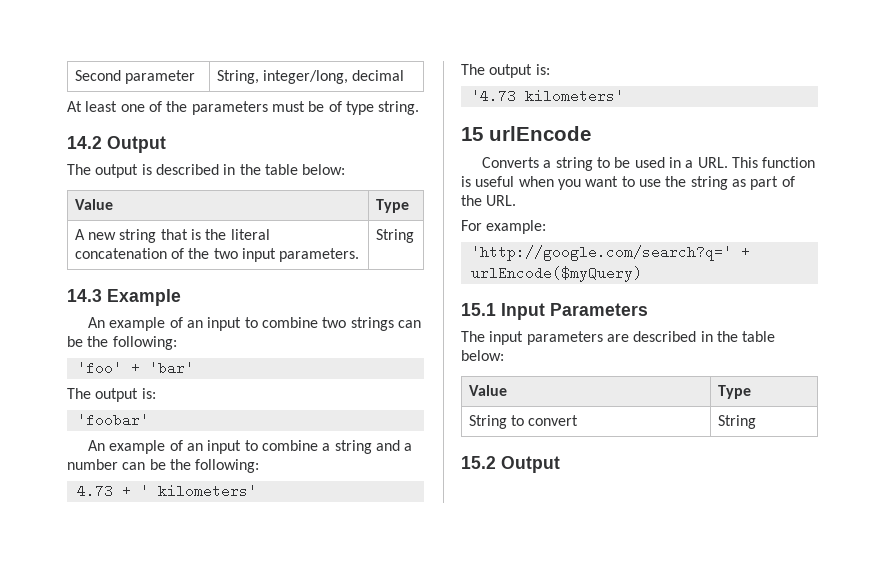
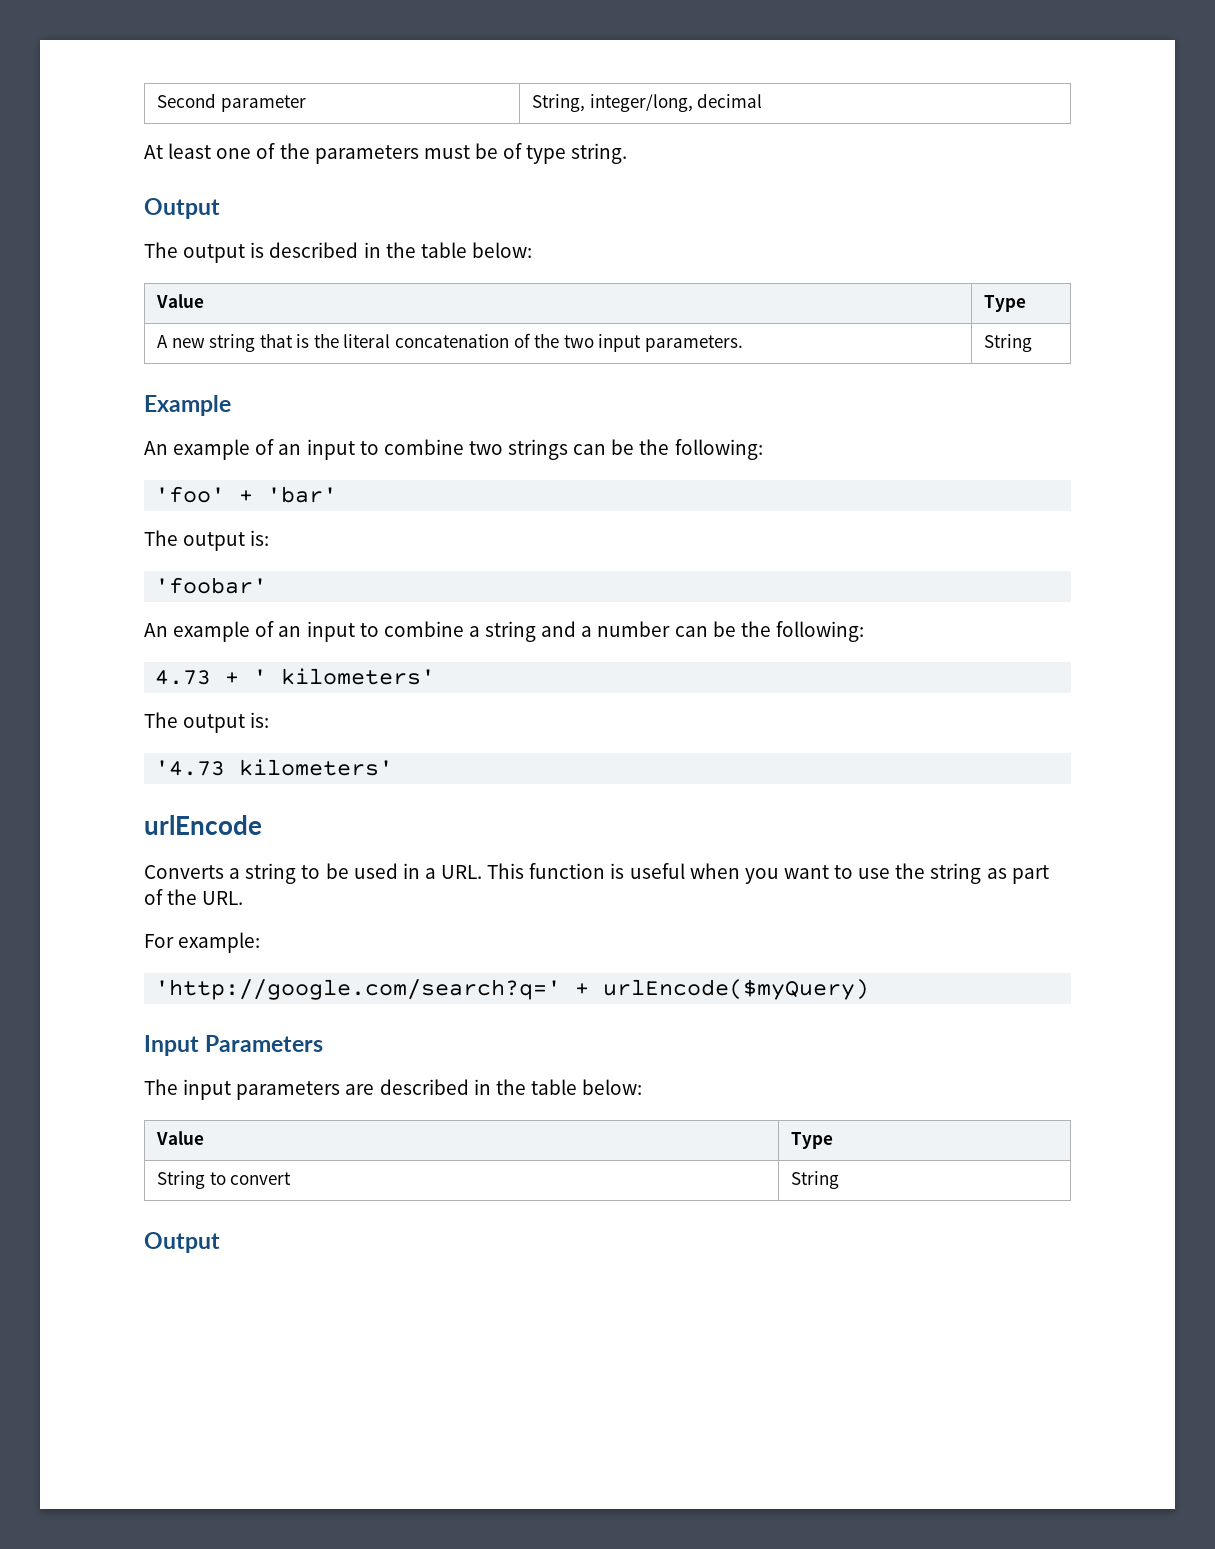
[67,136,102,149] 14.2 -> (628, 153) none
[67,289,102,302] 14.3 -> (1032, 343) none
[461,127,483,141] 15 -> (394, 767) none
[461,303,496,316] 15.1 -> (870, 989) none
[461,456,496,469] 15.2 -> (839, 1180) none

